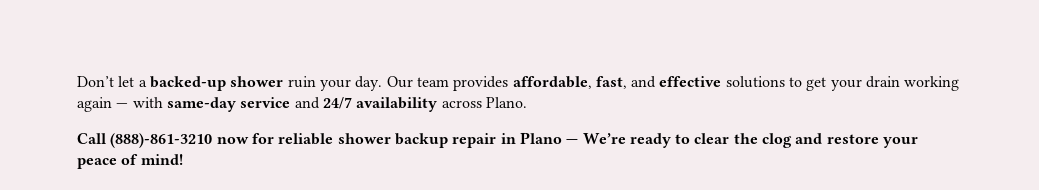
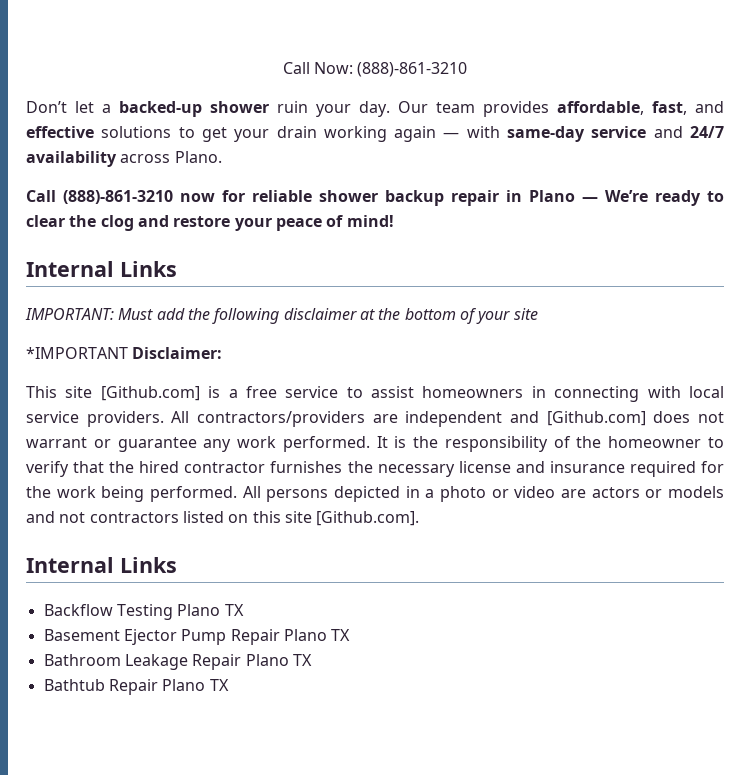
(77, 81) none -> [282,62,468,77] Call Now: (888)-861-3210 //
(183, 159) none -> [26,261,177,277] [25,308,538,324] [26,347,223,359] [26,386,724,402] [26,411,724,427] [26,436,724,452] [26,461,725,477] [26,486,724,502] [26,511,420,526] [26,557,177,573] [43,604,244,620] [43,629,351,645] [43,654,312,670] [43,679,229,695] // Internal Links // IMPORTANT: Must add the following disclaimer at the bottom of your site // *IMPORTANT Disclaimer: // This site [Github.com] is a free service to assist homeowners in connecting with local service providers. All contractors/providers are independent and [Github.com] does not warrant or guarantee any work performed. It is the responsibility of the homeowner to verify that the hired contractor furnishes the necessary license and insurance required for the work being performed. All persons depicted in a photo or video are actors or models and not contractors listed on this site [Github.com]. // Internal Links // Backflow Testing Plano TX // Basement Ejector Pump Repair Plano TX // Bathroom Leakage Repair Plano TX // Bathtub Repair Plano TX

